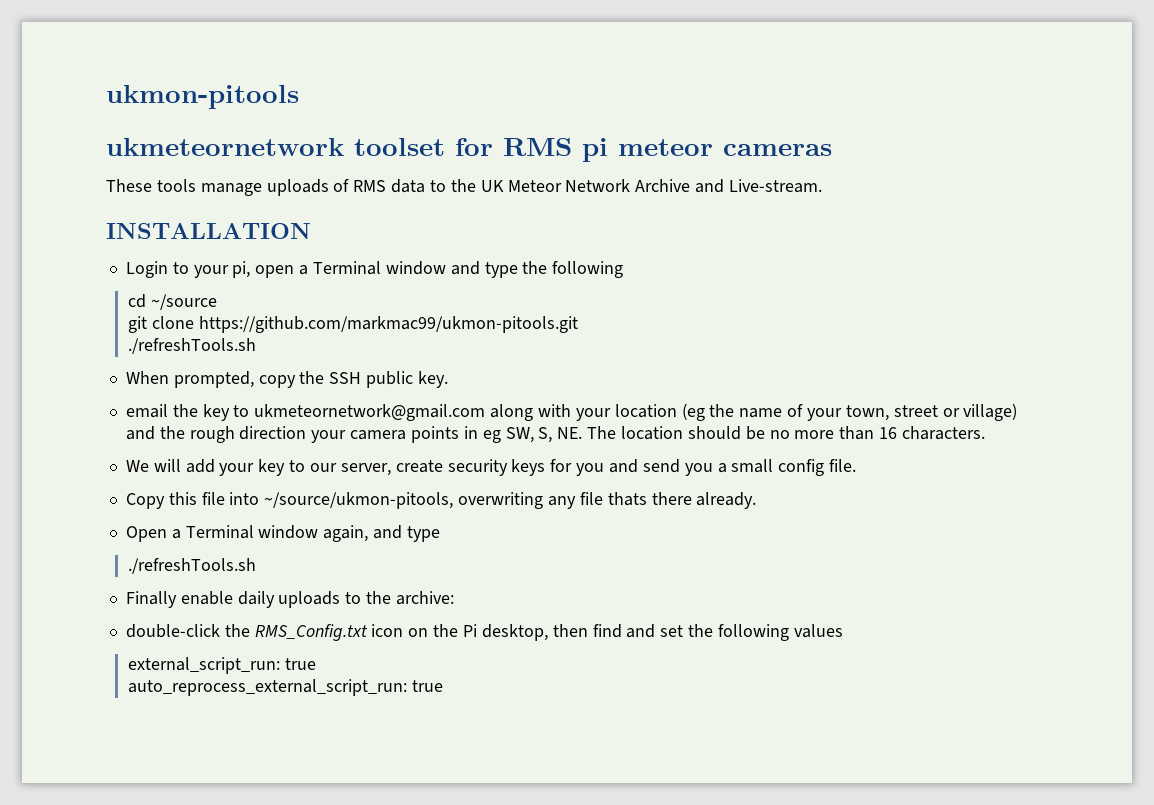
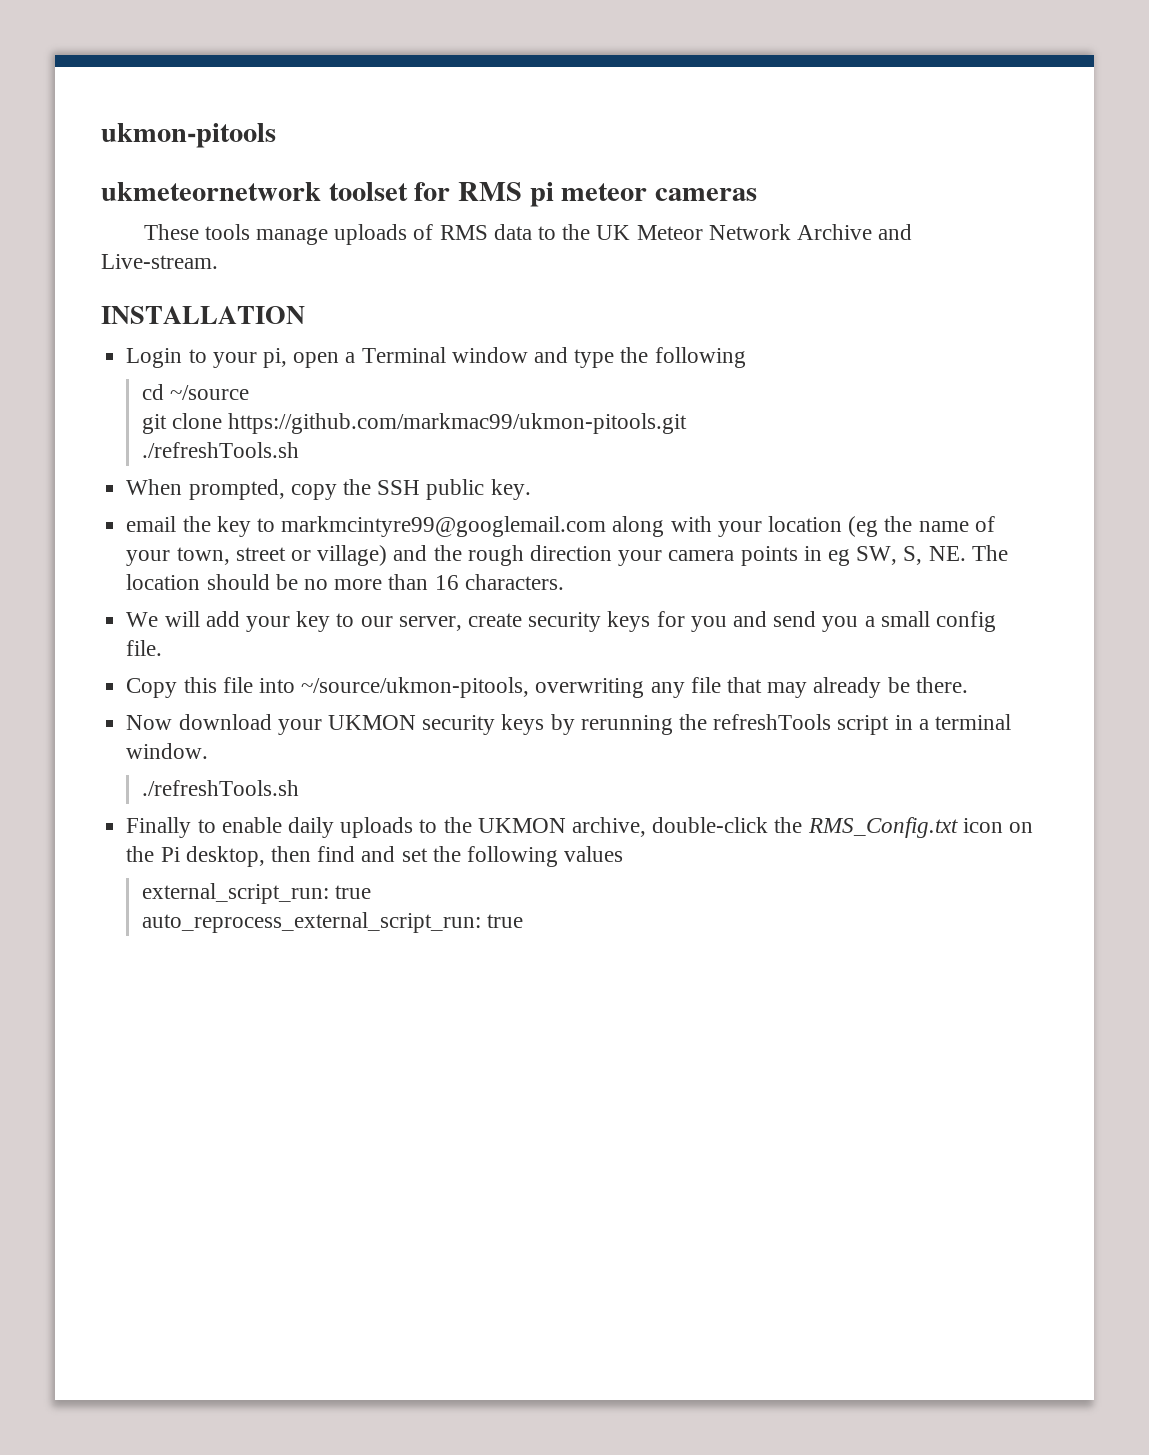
[254,404,486,421] ukmeteornetwork@gmail.com -> [281,516,607,537] markmcintyre99@googlemail.com
[607,492,757,509] [125,525,440,542] thats there already. // Open a Terminal window again, and type -> [726,677,968,698] [126,714,1012,735] [126,743,209,759] that may already be there. // Now download your UKMON security keys by rerunning the refreshTools script in a terminal window.
(177, 599) none -> [197,819,216,833] to
[395,591,454,605] archive: // -> [477,817,646,837] UKMON archive,

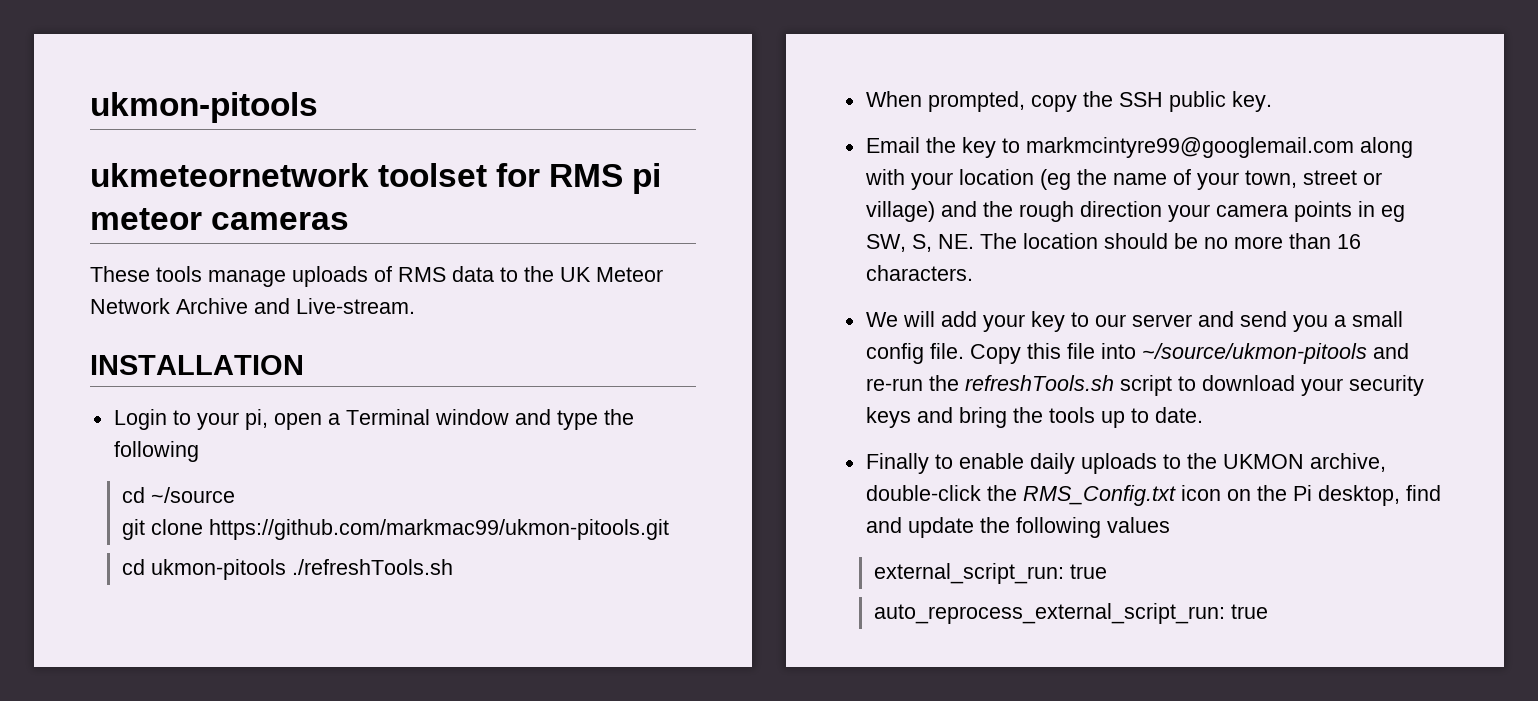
(688, 423) none -> [121,559,286,580] cd ukmon-pitools
[126,516,177,532] email -> [865,137,920,153] Email
[398,611,727,632] server, create security keys for you -> [1131,314,1192,327] server
(163, 648) // -> (964, 351) none
[301,677,968,698] [126,715,173,730] ~/source/ukmon-pitools, overwriting any file that may already be there. // Now -> [1141,343,1409,364] [865,375,1196,396] ~/source/ukmon-pitools and re-run the refreshTools.sh script to
[327,714,1012,735] [126,743,209,759] [141,780,299,796] UKMON security keys by rerunning the refreshTools script in a terminal window. // ./refreshTools.sh -> [1348,375,1424,396] [865,407,1203,428] security keys and bring the tools up to date.
[270,846,311,862] then -> (1400, 495) none
[401,848,428,862] set -> [907,517,974,538] update

